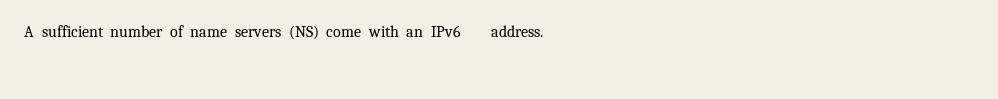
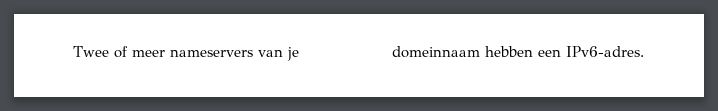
[24,25,543,40] A sufficient number of name servers (NS) come with an IPv6 address. -> [73,46,644,61] Twee of meer nameservers van je domeinnaam hebben een IPv6-adres.

